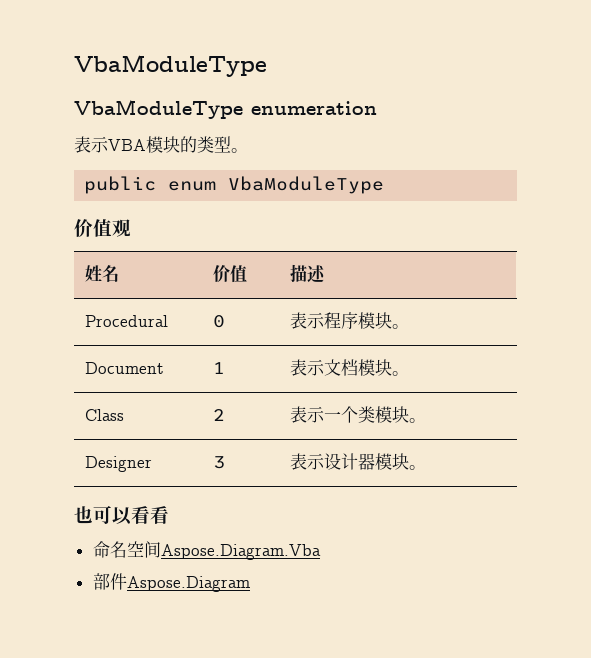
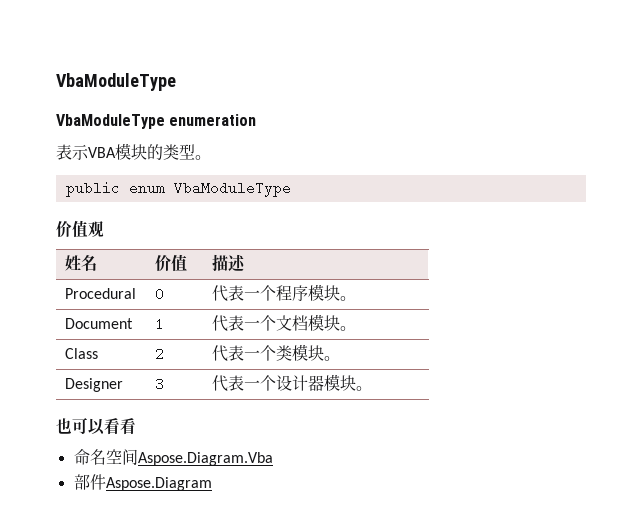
[290,312,326,329] 表示 -> [212,285,277,302] 代表一个
[290,359,326,376] 表示 -> [212,315,277,332] 代表一个
[290,406,326,423] 表示 -> [212,345,245,362] 代表
[290,453,326,470] 表示 -> [212,375,277,392] 代表一个

